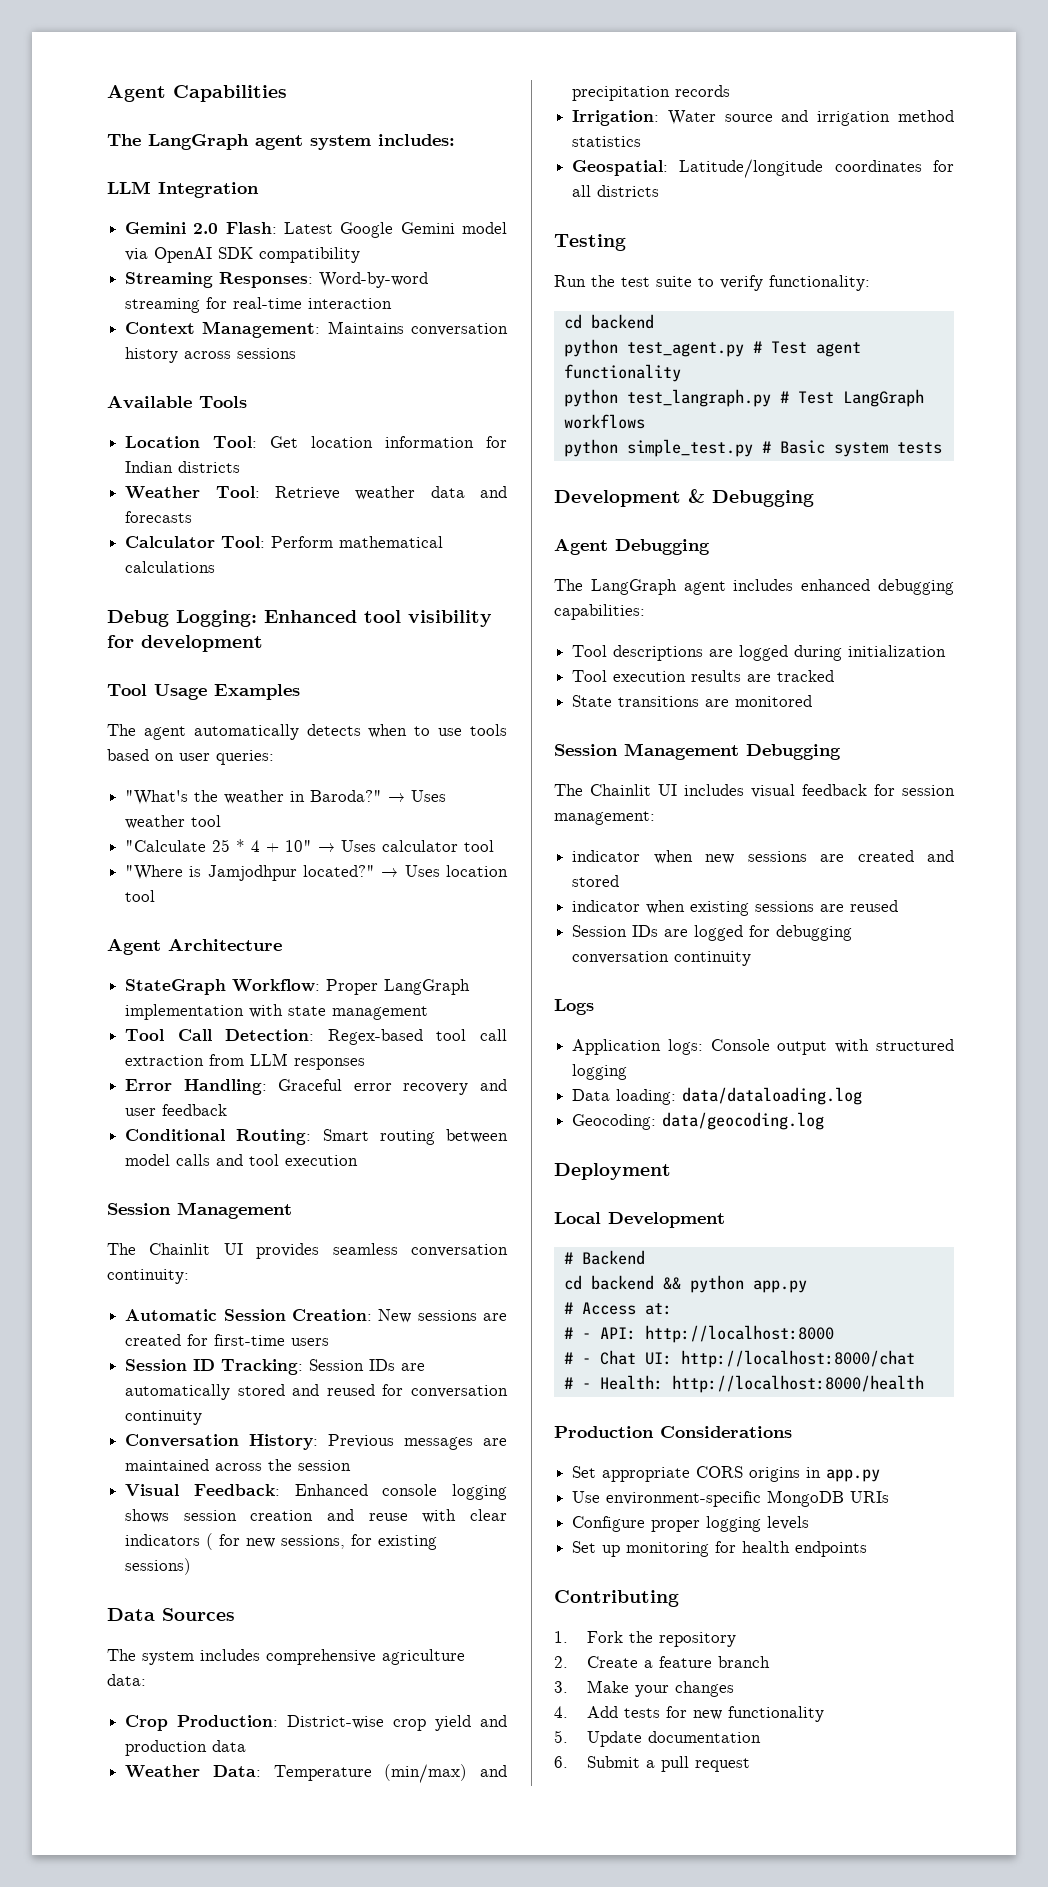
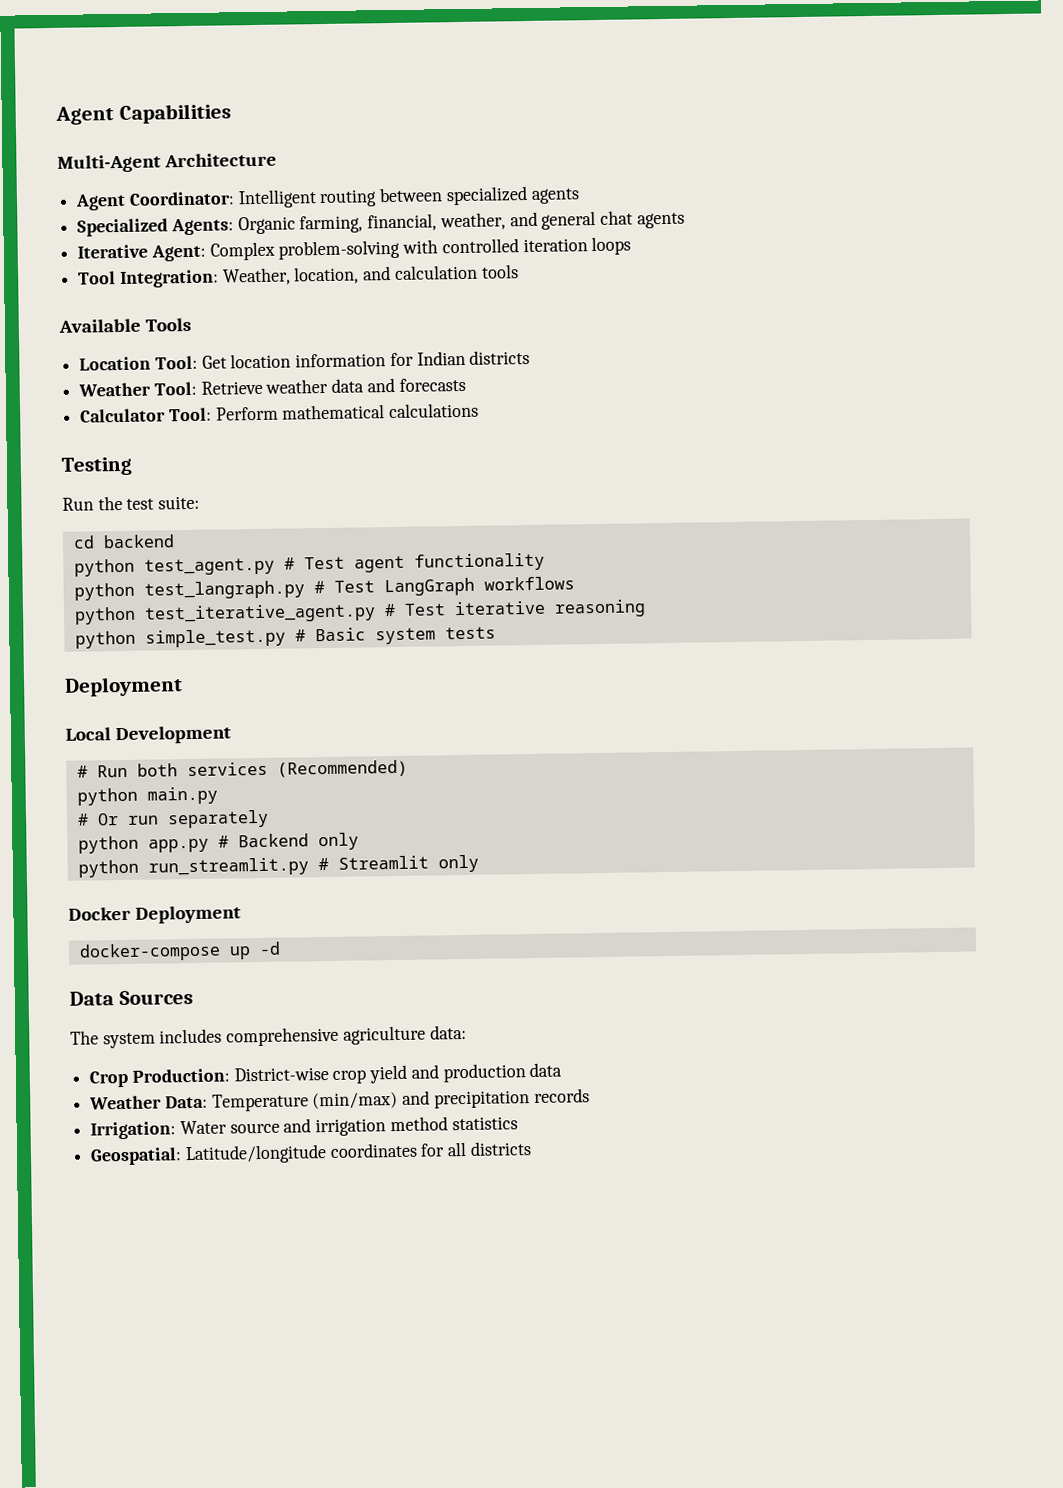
[107,134,455,150] [107,181,259,198] [125,222,507,238] [125,247,361,263] [125,272,429,288] [125,297,393,313] [125,321,509,338] [125,347,297,363] The LangGraph agent system includes: // LLM Integration // Gemini 2.0 Flash: Latest Google Gemini model via OpenAI SDK compatibility // Streaming Responses: Word-by-word streaming for real-time interaction // Context Management: Maintains conversation history across sessions -> [57,152,278,173] [75,186,580,211] [77,210,685,237] [77,236,632,262] [78,264,519,288] Multi-Agent Architecture // Agent Coordinator: Intelligent routing between specialized agents // Specialized Agents: Organic farming, financial, weather, and general chat agents // Iterative Agent: Complex problem-solving with controlled iteration loops // Tool Integration: Weather, location, and calculation tools
[107,610,492,627] [107,635,263,652] [107,684,300,700] [107,724,507,740] [107,749,274,765] [125,790,447,805] [125,815,222,829] [125,839,495,852] [125,865,509,881] [125,890,156,902] [107,938,282,955] [125,979,471,995] [125,1004,429,1020] [125,1029,507,1045] [125,1053,366,1070] [125,1079,507,1095] [125,1104,228,1116] [125,1129,508,1145] [125,1154,359,1166] [107,1202,292,1219] [107,1243,508,1259] [107,1269,189,1284] [125,1309,507,1323] [125,1334,330,1346] [125,1359,426,1375] [125,1384,508,1400] [125,1410,203,1425] [125,1434,507,1450] [125,1459,352,1471] [125,1484,507,1500] [125,1509,507,1523] [125,1533,438,1550] [125,1558,192,1575] Debug Logging: Enhanced tool visibility for development // Tool Usage Examples // The agent automatically detects when to use tools based on user queries: // "What's the weather in Baroda?" → Uses weather tool // "Calculate 25 * 4 + 10" → Uses calculator tool // "Where is Jamjodhpur located?" → Uses location tool // Agent Architecture // StateGraph Workflow: Proper LangGraph implementation with state management // Tool Call Detection: Regex-based tool call extraction from LLM responses // Error Handling: Graceful error recovery and user feedback // Conditional Routing: Smart routing between model calls and tool execution // Session Management // The Chainlit UI provides seamless conversation continuity: // Automatic Session Creation: New sessions are created for first-time users // Session ID Tracking: Session IDs are automatically stored and reused for conversation continuity // Conversation History: Previous messages are maintained across the session // Visual Feedback: Enhanced console logging shows session creation and reuse with clear indicators ( for new sessions, for existing sessions) -> [61,456,133,476] [62,495,201,511] [72,534,175,549] [73,552,545,577] [73,576,575,601] [73,599,646,625] [74,626,496,649] [64,676,183,697] [65,725,232,745] [76,759,408,778] [76,786,218,806] [76,809,269,829] [77,832,359,854] [77,854,479,878] [68,905,242,924] [78,941,281,962] Testing // Run the test suite: // cd backend // python test_agent.py # Test agent functionality // python test_langraph.py # Test LangGraph workflows // python test_iterative_agent.py # Test iterative reasoning // python simple_test.py # Basic system tests // Deployment // Local Development // # Run both services (Recommended) // python main.py // # Or run separately // python app.py # Backend only // python run_streamlit.py # Streamlit only // Docker Deployment // docker-compose up -d
[554,234,626,251] [554,275,870,291] [563,314,654,329] [563,339,861,357] [563,364,681,382] [563,389,924,407] [563,414,645,429] [563,439,942,457] [554,489,814,507] [554,538,710,555] [554,579,954,595] [554,604,645,620] [572,645,947,661] [572,670,835,682] [572,695,813,707] [554,743,841,760] [554,784,955,798] [554,811,655,825] [572,850,954,864] [572,875,620,887] [572,900,899,916] [572,925,853,941] [572,951,752,966] [554,999,594,1015] [572,1039,954,1055] [572,1064,628,1080] [572,1087,863,1105] [572,1112,825,1130] [554,1163,671,1180] [554,1212,725,1228] [563,1250,645,1265] [563,1275,807,1293] [563,1302,672,1315] [563,1325,834,1343] [563,1350,915,1368] [563,1375,924,1393] [554,1426,792,1438] [572,1466,881,1482] [572,1490,890,1507] [572,1516,810,1532] [572,1541,868,1557] [554,1590,679,1607] [554,1631,736,1647] [554,1656,770,1668] [554,1680,734,1697] [554,1706,824,1722] [554,1730,761,1747] [554,1756,750,1772] // Testing // Run the test suite to verify functionality: // cd backend // python test_agent.py # Test agent functionality // python test_langraph.py # Test LangGraph workflows // python simple_test.py # Basic system tests // Development & Debugging // Agent Debugging // The LangGraph agent includes enhanced debugging capabilities: // Tool descriptions are logged during initialization // Tool execution results are tracked // State transitions are monitored // Session Management Debugging // The Chainlit UI includes visual feedback for session management: // indicator when new sessions are created and stored // indicator when existing sessions are reused // Session IDs are logged for debugging conversation continuity // Logs // Application logs: Console output with structured logging // Data loading: data/dataloading.log // Geocoding: data/geocoding.log // Deployment // Local Development // # Backend // cd backend && python app.py // # Access at: // # - API: http://localhost:8000 // # - Chat UI: http://localhost:8000/chat // # - Health: http://localhost:8000/health // Production Considerations // Set appropriate CORS origins in app.py // Use environment-specific MongoDB URIs // Configure proper logging levels // Set up monitoring for health endpoints // Contributing // 1. Fork the repository // 2. Create a feature branch // 3. Make your changes // 4. Add tests for new functionality // 5. Update documentation // 6. Submit a pull request -> (532, 1148) none

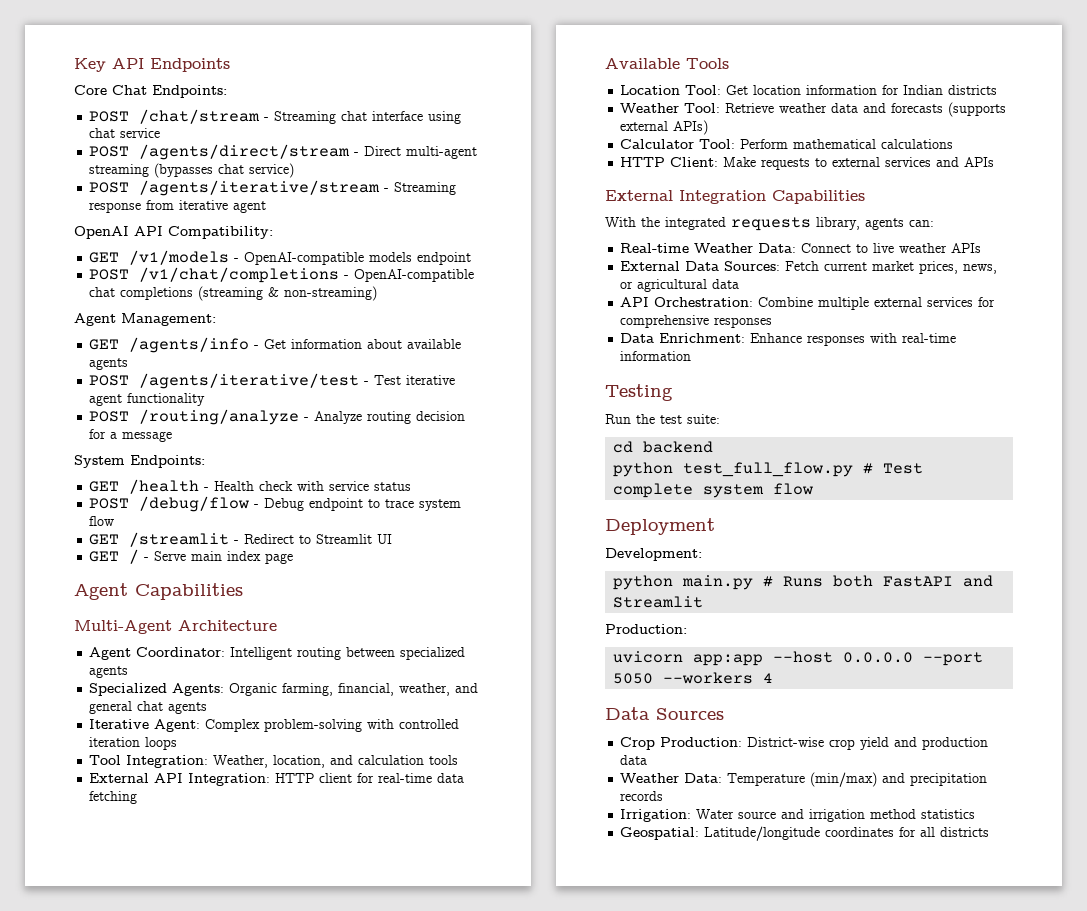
(55, 115) none -> [74,58,230,72] [74,85,227,98] [89,109,462,124] [89,128,161,138] [89,144,478,160] [89,163,295,178] [89,180,457,196] [89,200,267,213] [74,226,273,239] [89,250,472,265] [89,267,475,283] [89,286,378,301] [74,313,216,326] [89,337,462,353] [89,358,129,370] [89,373,456,389] [89,393,206,406] [89,409,466,425] [89,429,173,442] [74,455,205,468] [89,479,412,494] [89,496,462,512] [89,516,115,526] [89,532,393,547] [89,549,294,564] Key API Endpoints // Core Chat Endpoints: // POST /chat/stream - Streaming chat interface using chat service // POST /agents/direct/stream - Direct multi-agent streaming (bypasses chat service) // POST /agents/iterative/stream - Streaming response from iterative agent // OpenAI API Compatibility: // GET /v1/models - OpenAI-compatible models endpoint // POST /v1/chat/completions - OpenAI-compatible chat completions (streaming & non-streaming) // Agent Management: // GET /agents/info - Get information about available agents // POST /agents/iterative/test - Test iterative agent functionality // POST /routing/analyze - Analyze routing decision for a message // System Endpoints: // GET /health - Health check with service status // POST /debug/flow - Debug endpoint to trace system flow // GET /streamlit - Redirect to Streamlit UI // GET / - Serve main index page //
(519, 271) none -> [89,773,465,786] [89,791,138,804] // External API Integration: HTTP client for real-time data fetching
(466, 384) none -> [948,102,1007,117] [620,120,709,135] (supports external APIs)
(480, 410) none -> [620,157,995,170] [605,190,865,204] [605,217,934,231] [620,243,982,253] [620,261,998,274] [620,279,740,292] [620,297,996,310] [620,315,773,328] [620,333,957,346] [620,351,692,361] // HTTP Client: Make requests to external services and APIs // External Integration Capabilities // With the integrated requests library, agents can: // Real-time Weather Data: Connect to live weather APIs // External Data Sources: Fetch current market prices, news, or agricultural data // API Orchestration: Combine multiple external services for comprehensive responses // Data Enrichment: Enhance responses with real-time information
[143,552,545,576] [73,576,575,601] [73,599,646,625] [74,626,496,649] [64,676,183,697] [65,725,232,745] [76,759,408,778] [76,786,218,806] [76,809,269,829] [77,832,359,854] [77,854,479,878] [68,905,242,924] [78,941,281,962] [69,989,193,1006] [70,1024,467,1049] test_agent.py # Test agent functionality // python test_langraph.py # Test LangGraph workflows // python test_iterative_agent.py # Test iterative reasoning // python simple_test.py # Basic system tests // Deployment // Local Development // # Run both services (Recommended) // python main.py // # Or run separately // python app.py # Backend only // python run_streamlit.py # Streamlit only // Docker Deployment // docker-compose up -d // Data Sources // The system includes comprehensive agriculture data: -> [683,462,924,477] [613,483,814,498] [605,518,715,535] [605,548,702,561] [613,575,994,590] [613,596,704,608] [605,624,687,634] [613,651,984,666] [613,672,774,684] [605,707,724,720] test_full_flow.py # Test complete system flow // Deployment // Development: // python main.py # Runs both FastAPI and Streamlit // Production: // uvicorn app:app --host 0.0.0.0 --port 5050 --workers 4 // Data Sources

